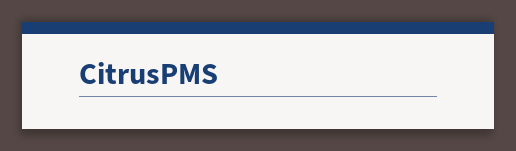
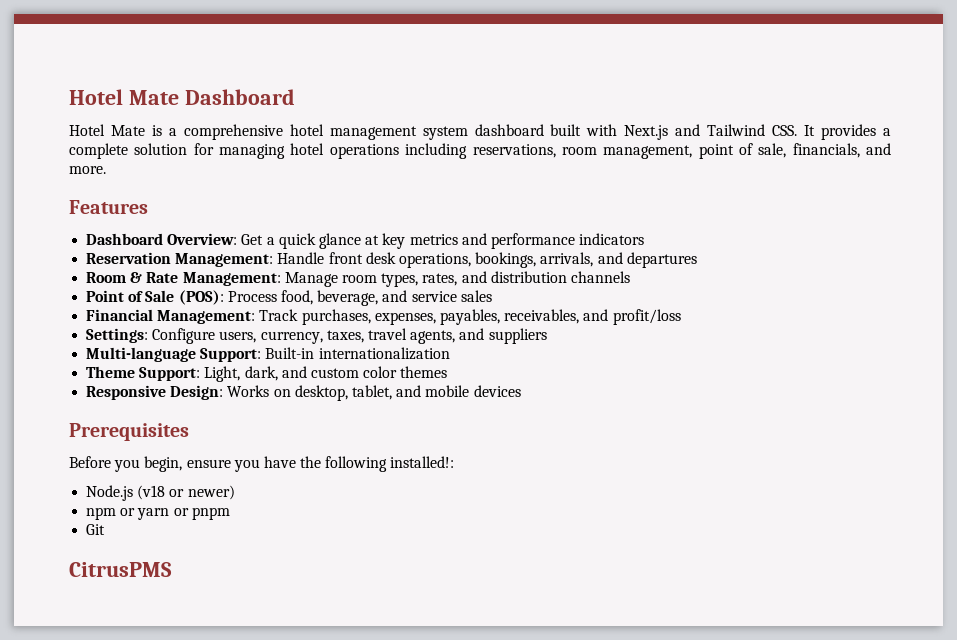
(79, 73) none -> [69,89,295,105] [69,124,892,140] [69,143,892,159] [69,166,106,174] [69,200,148,214] [86,233,645,249] [86,252,697,268] [86,271,630,287] [86,290,492,306] [86,309,681,325] [86,328,547,344] [86,347,450,362] [86,366,448,382] [86,385,521,401] [69,423,189,441] [69,456,455,472] [86,485,235,501] [86,507,230,520] [86,524,106,535] Hotel Mate Dashboard // Hotel Mate is a comprehensive hotel management system dashboard built with Next.js and Tailwind CSS. It provides a complete solution for managing hotel operations including reservations, room management, point of sale, financials, and more. // Features // Dashboard Overview: Get a quick glance at key metrics and performance indicators // Reservation Management: Handle front desk operations, bookings, arrivals, and departures // Room & Rate Management: Manage room types, rates, and distribution channels // Point of Sale (POS): Process food, beverage, and service sales // Financial Management: Track purchases, expenses, payables, receivables, and profit/loss // Settings: Configure users, currency, taxes, travel agents, and suppliers // Multi-language Support: Built-in internationalization // Theme Support: Light, dark, and custom color themes // Responsive Design: Works on desktop, tablet, and mobile devices // Prerequisites // Before you begin, ensure you have the following installed!: // Node.js (v18 or newer) // npm or yarn or pnpm // Git //

